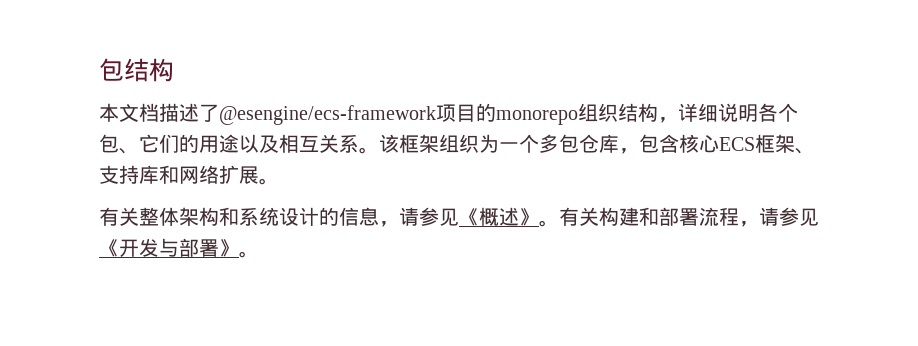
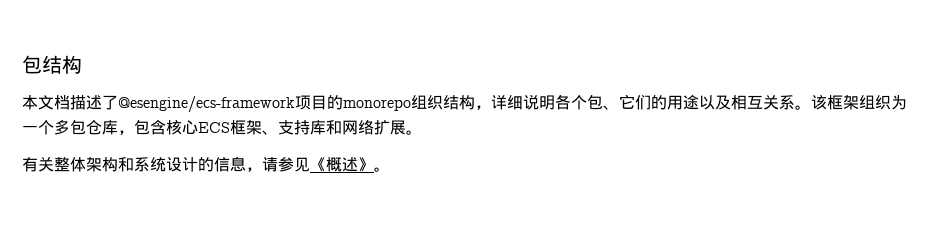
[559,207,819,227] [99,238,259,258] 有关构建和部署流程，请参见《开发与部署》。 -> (390, 169) none

